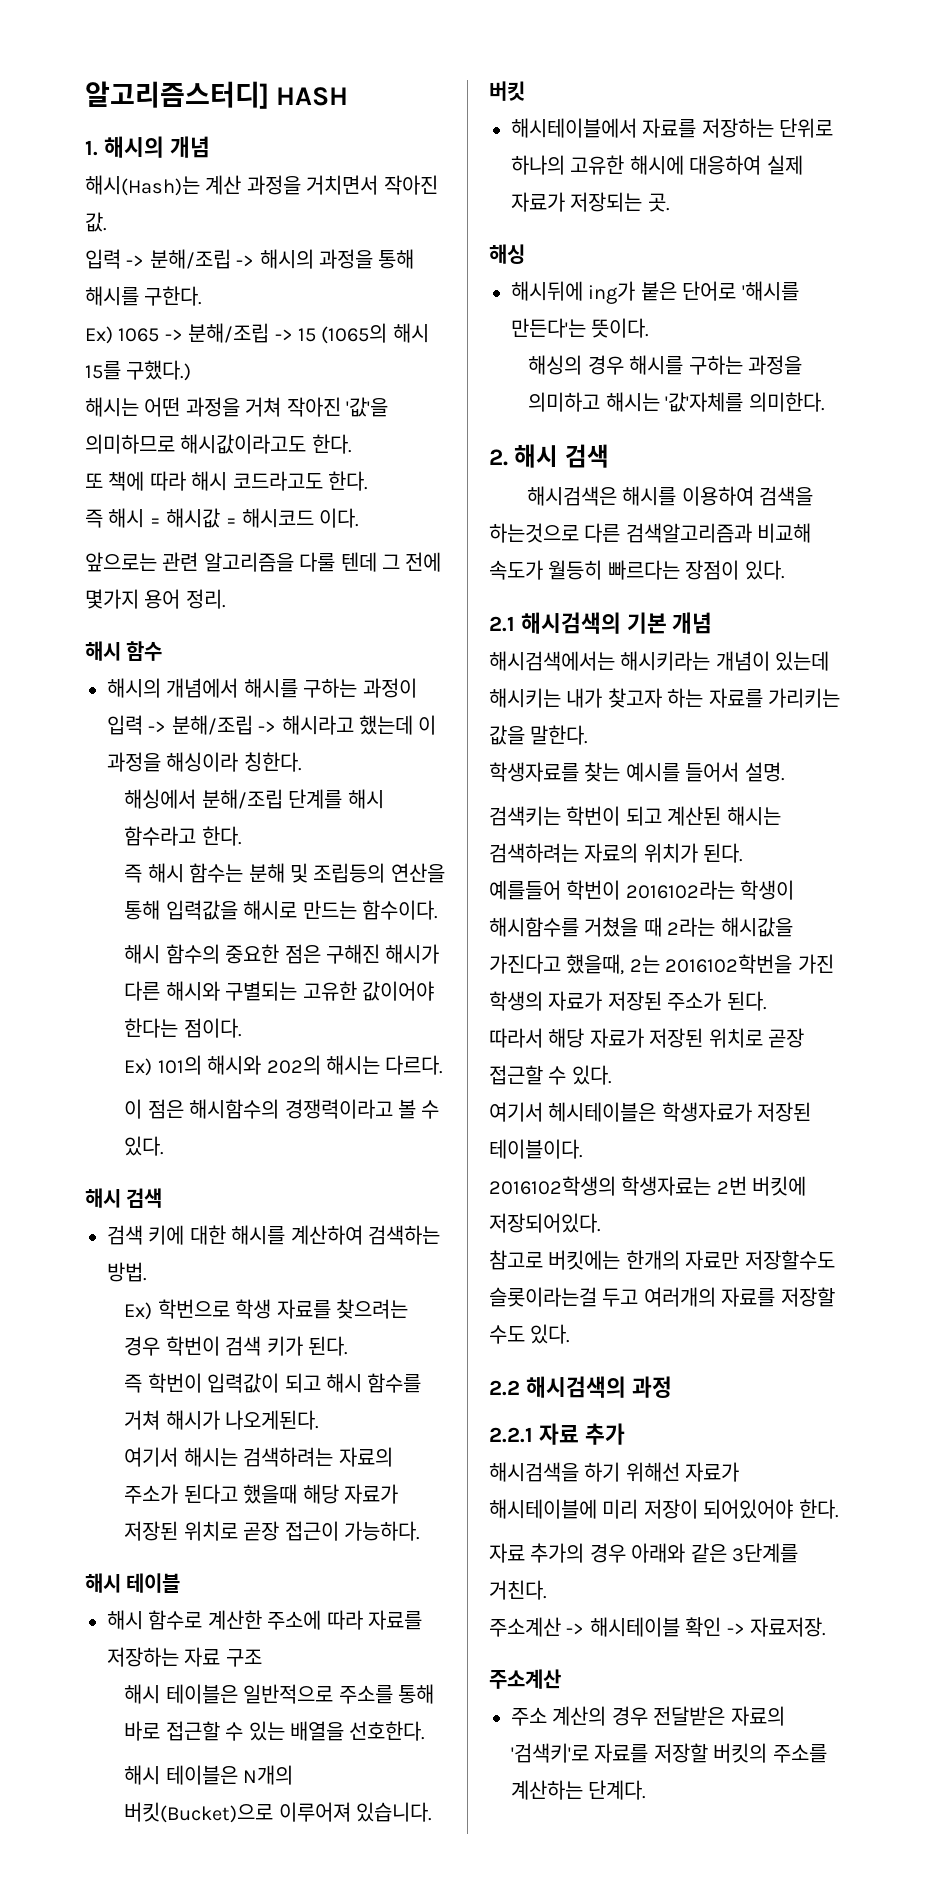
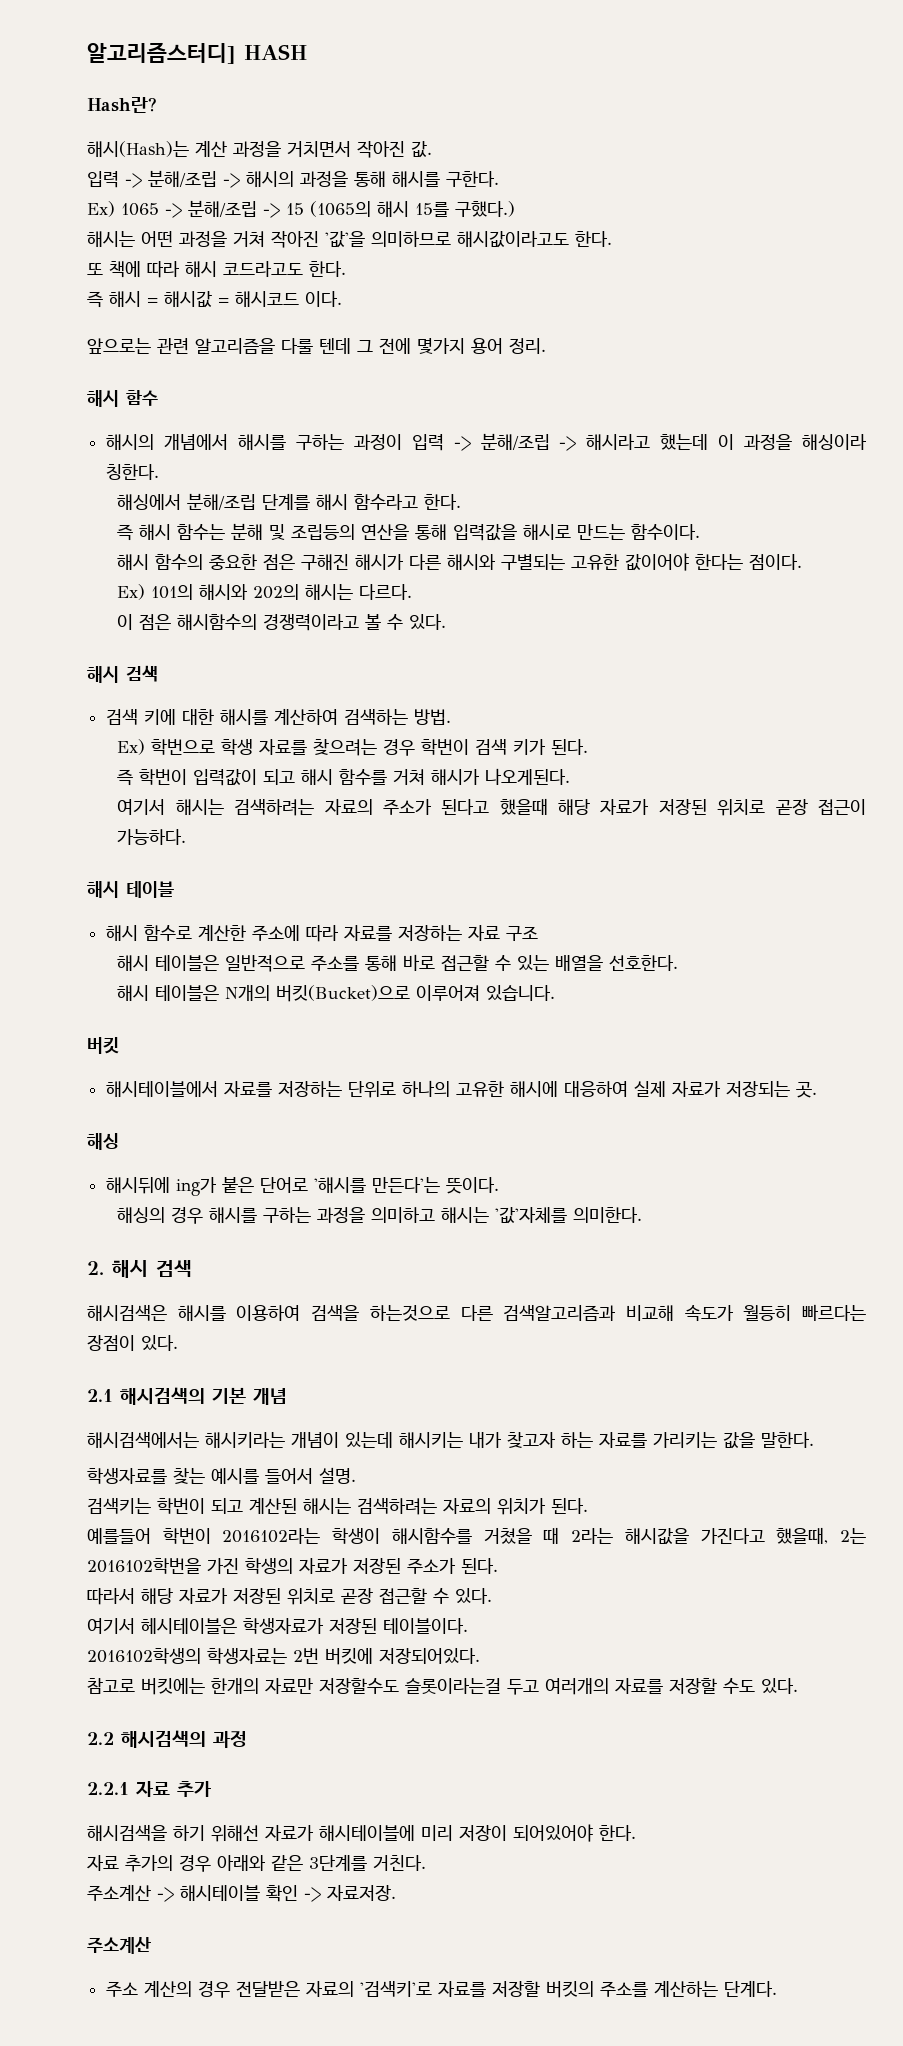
[85,136,210,158] 1. 해시의 개념 -> [87,97,157,113] Hash란?

